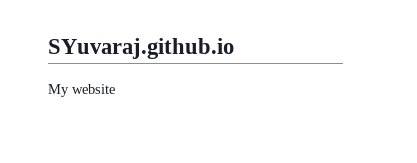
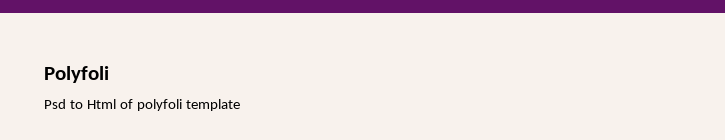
[48,38,234,59] [48,84,115,97] SYuvaraj.github.io // My website -> [44,66,109,83] [44,99,240,111] Polyfoli // Psd to Html of polyfoli template

